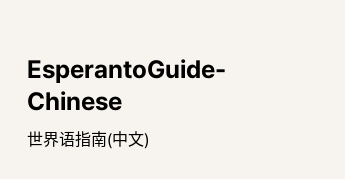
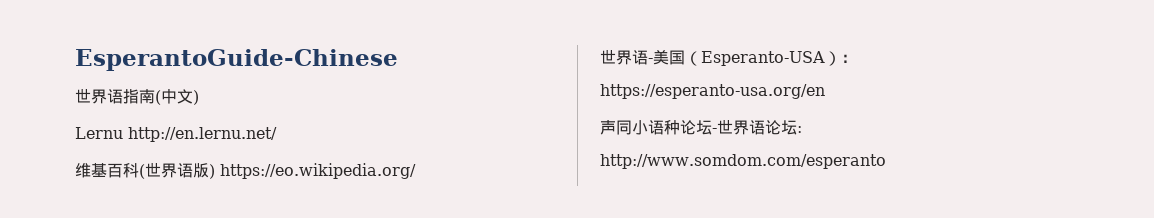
(149, 141) none -> [75,127,277,142] [75,163,416,179] [600,50,857,66] [600,84,825,99] [600,120,802,135] [600,154,886,169] // Lernu http://en.lernu.net/ // 维基百科(世界语版) https://eo.wikipedia.org/ // 世界语-美国（Esperanto-USA）： // https://esperanto-usa.org/en // 声同小语种论坛-世界语论坛: // http://www.somdom.com/esperanto

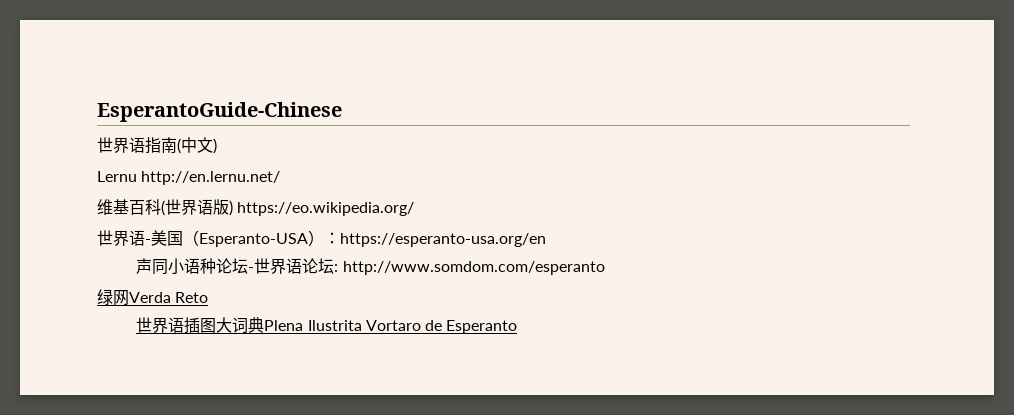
(857, 58) // -> (340, 238) none
[600,154,886,169] // http://www.somdom.com/esperanto -> [342,261,605,275] [97,289,209,306] [136,317,518,334] http://www.somdom.com/esperanto // 绿网Verda Reto // 世界语插图大词典Plena Ilustrita Vortaro de Esperanto

